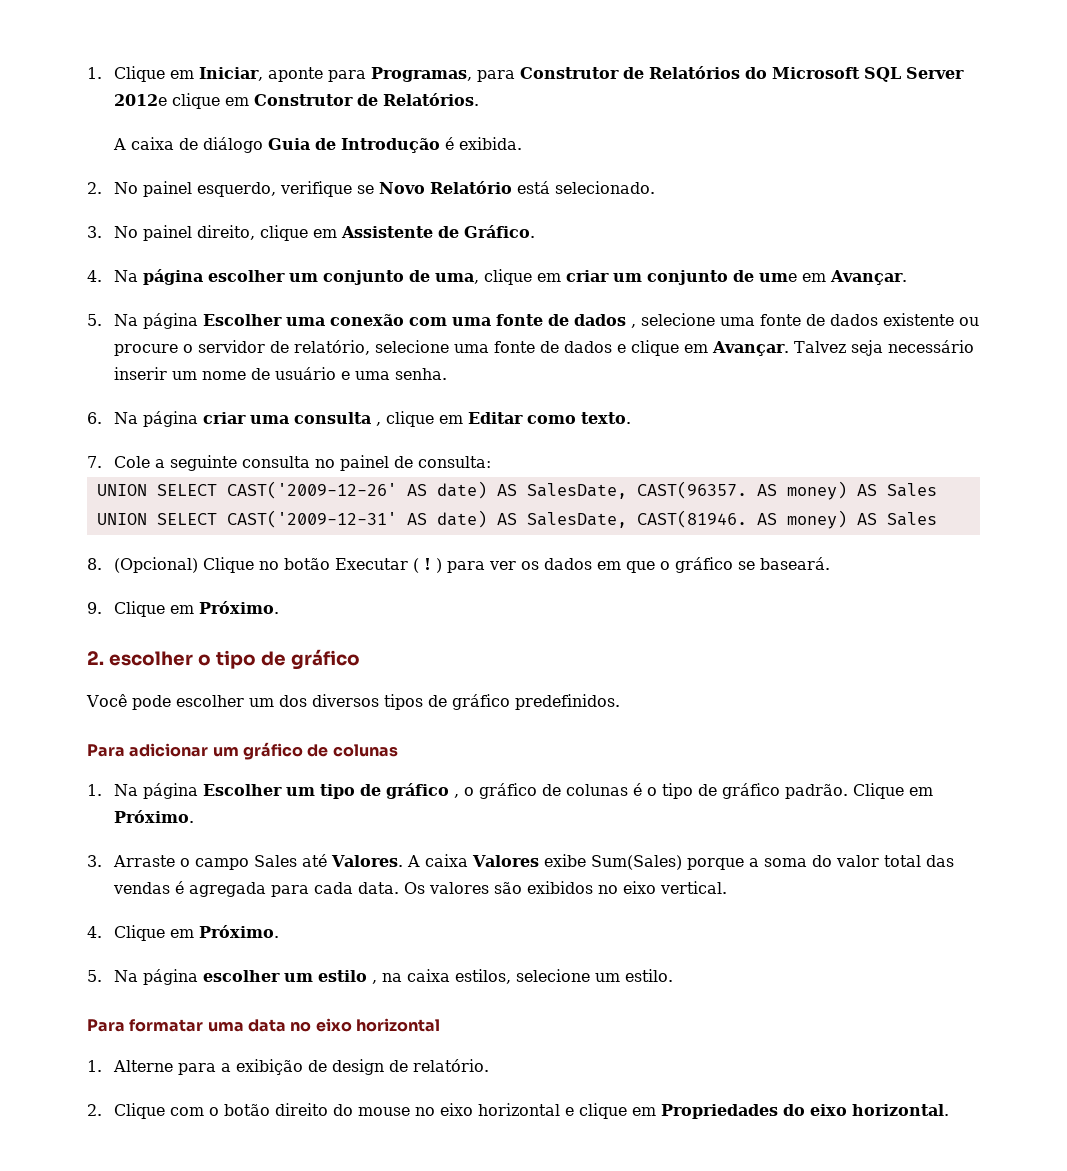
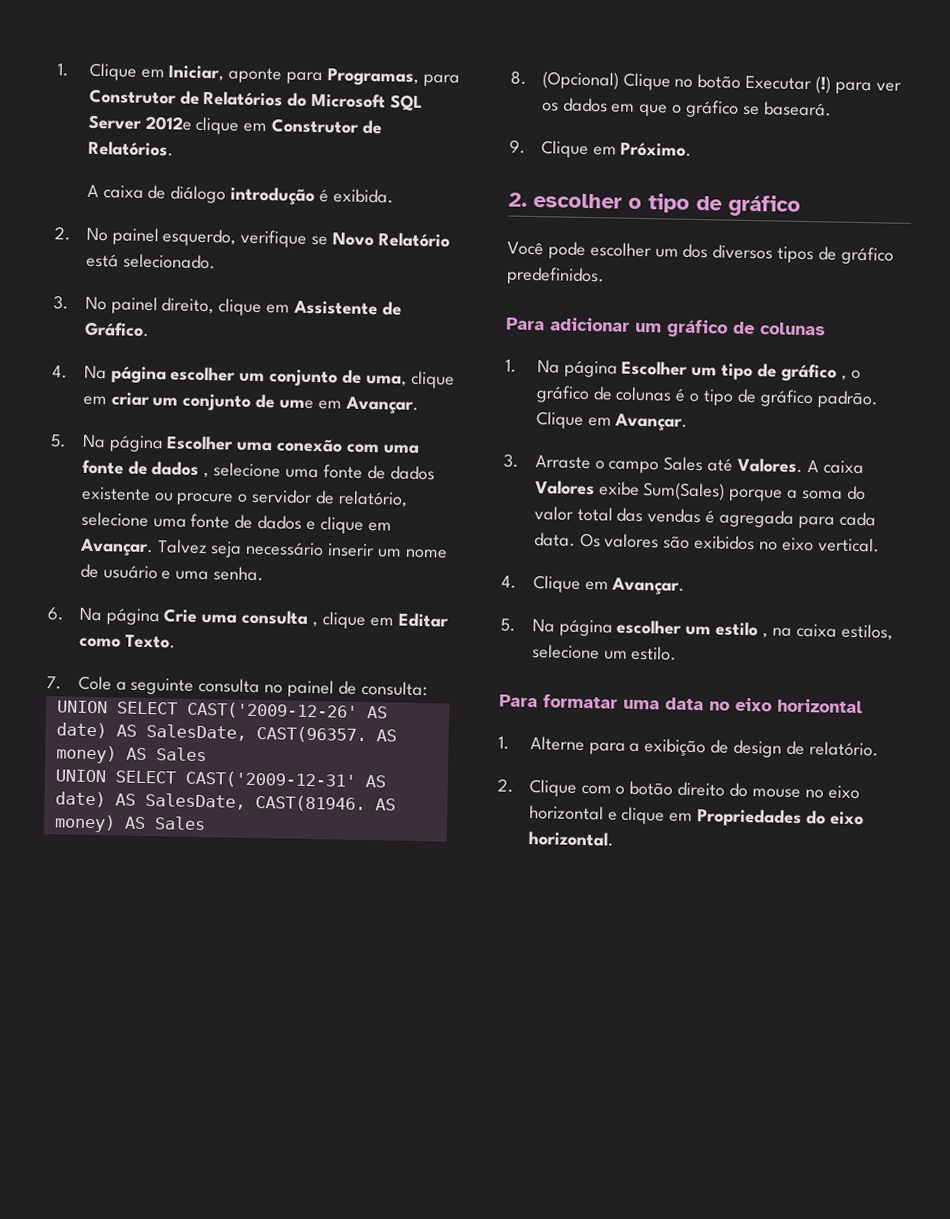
[268,138,441,153] Guia de Introdução -> [230,186,316,206] introdução
[203,412,247,424] criar -> [163,608,198,623] Crie
[581,412,632,424] texto. -> [124,634,176,649] Texto.
[413,558,443,573] ( ! ) -> [815,76,832,94] (!)
[114,810,195,823] Próximo. -> [614,413,689,431] Avançar.
[199,925,280,938] Próximo. -> [611,577,686,595] Avançar.

